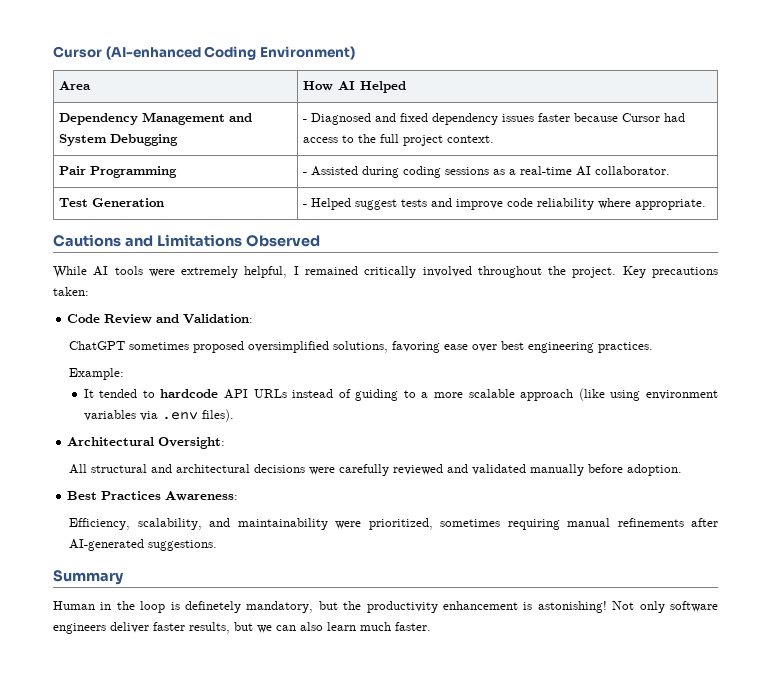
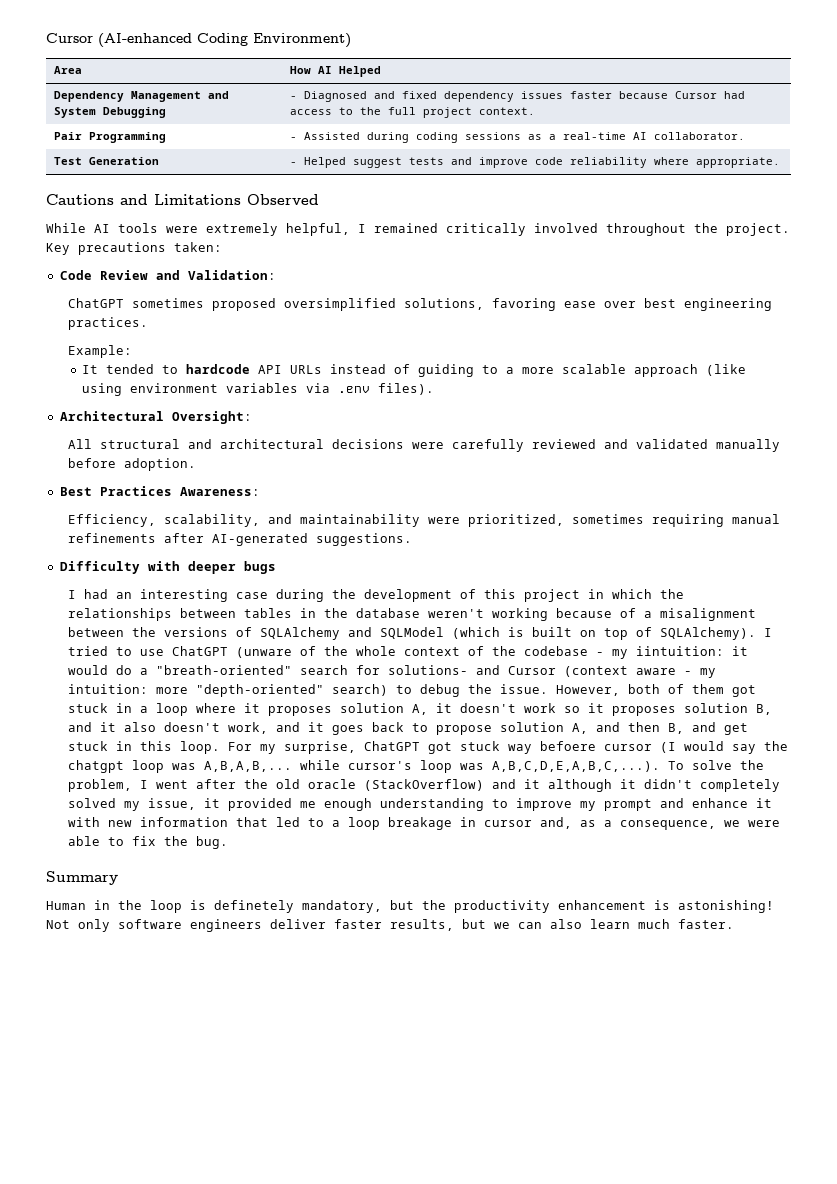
(218, 545) none -> [59,561,276,574] [68,589,685,602] [68,608,757,621] [68,627,773,640] [68,646,749,659] [68,665,717,678] [68,684,757,697] [68,703,773,716] [68,722,749,735] [68,741,789,754] [68,760,765,773] [68,779,781,792] [68,798,773,811] [68,817,781,830] [68,836,229,849] // Difficulty with deeper bugs // I had an interesting case during the development of this project in which the relationships between tables in the database weren't working because of a misalignment between the versions of SQLAlchemy and SQLModel (which is built on top of SQLAlchemy). I tried to use ChatGPT (unware of the whole context of the codebase - my iintuition: it would do a "breath-oriented" search for solutions- and Cursor (context aware - my intuition: more "depth-oriented" search) to debug the issue. However, both of them got stuck in a loop where it proposes solution A, it doesn't work so it proposes solution B, and it also doesn't work, and it goes back to propose solution A, and then B, and get stuck in this loop. For my surprise, ChatGPT got stuck way befoere cursor (I would say the chatgpt loop was A,B,A,B,... while cursor's loop was A,B,C,D,E,A,B,C,...). To solve the problem, I went after the old oracle (StackOverflow) and it although it didn't completely solved my issue, it provided me enough understanding to improve my prompt and enhance it with new information that led to a loop breakage in cursor and, as a consequence, we were able to fix the bug.

